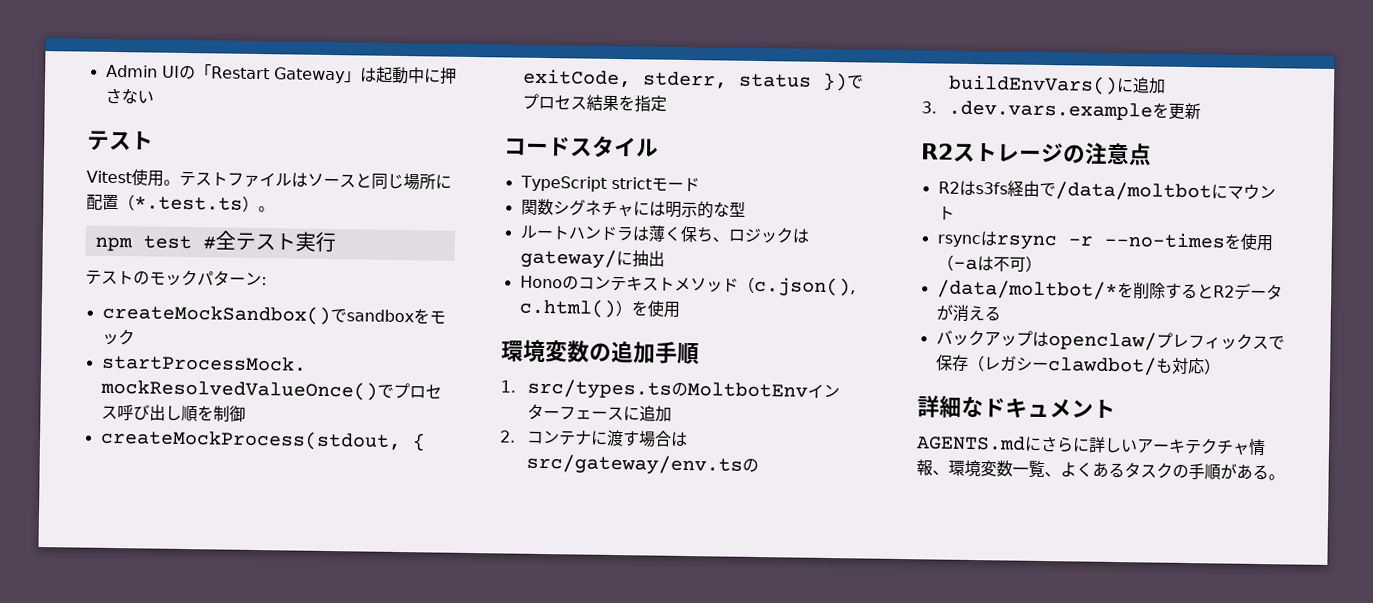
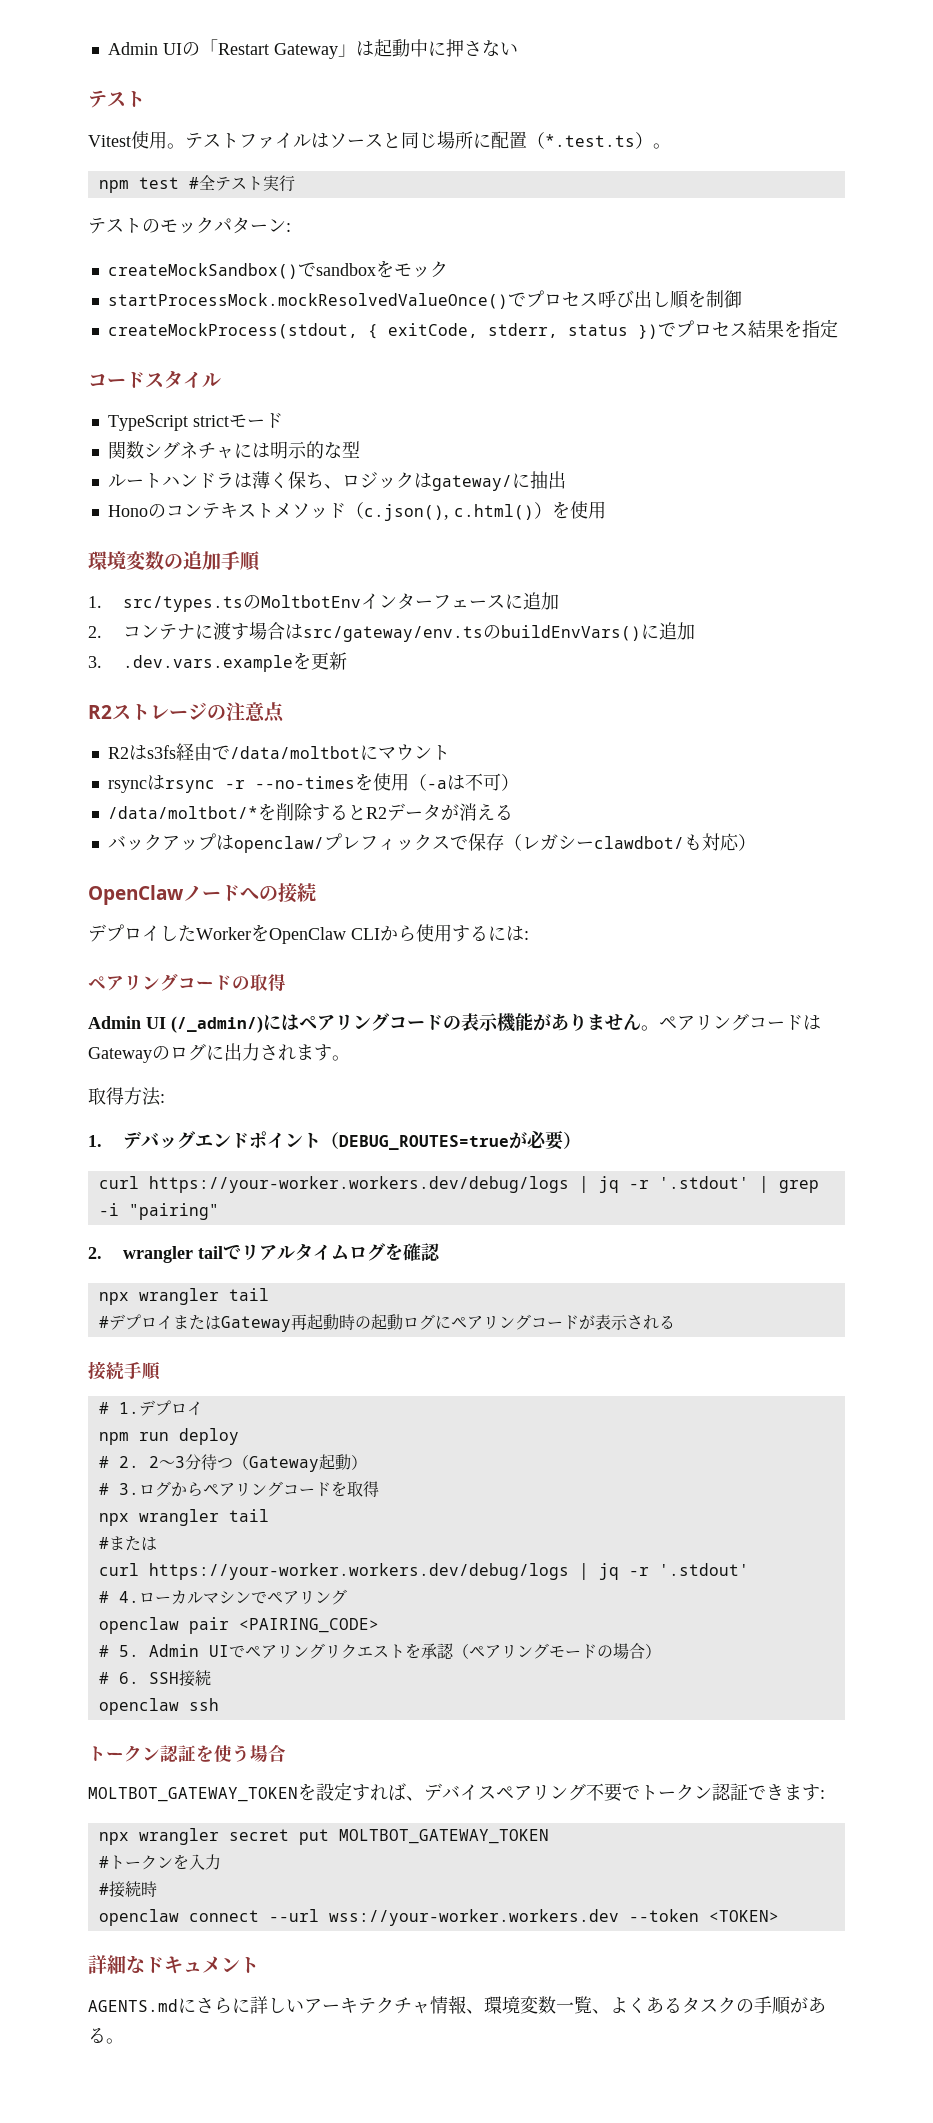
(1221, 366) none -> [88,883,316,905] [88,924,529,944] [88,974,286,991] [88,1013,821,1033] [88,1043,350,1063] [88,1087,165,1106] [88,1131,581,1150] [98,1176,819,1193] [98,1203,219,1220] [88,1243,441,1263] [98,1288,269,1305] [98,1314,675,1332] [88,1361,161,1380] [98,1400,203,1416] [98,1428,239,1445] [98,1454,367,1472] [98,1481,379,1497] [98,1509,269,1526] [98,1536,157,1551] [98,1563,749,1580] [98,1589,347,1605] [98,1617,379,1634] [98,1643,661,1659] [98,1670,211,1687] [98,1698,219,1715] [88,1744,286,1762] [88,1782,825,1802] [98,1828,549,1845] [98,1854,221,1870] [98,1881,157,1898] [98,1909,779,1926] // OpenClawノードへの接続 // デプロイしたWorkerをOpenClaw CLIから使用するには: // ペアリングコードの取得 // Admin UI (/_admin/)にはペアリングコードの表示機能がありません。ペアリングコードはGatewayのログに出力されます。 // 取得方法: // 1.デバッグエンドポイント（DEBUG_ROUTES=trueが必要） // curl https://your-worker.workers.dev/debug/logs | jq -r '.stdout' | grep -i "pairing" // 2. wrangler tailでリアルタイムログを確認 // npx wrangler tail // #デプロイまたはGateway再起動時の起動ログにペアリングコードが表示される // 接続手順 // # 1.デプロイ // npm run deploy // # 2. 2〜3分待つ（Gateway起動） // # 3.ログからペアリングコードを取得 // npx wrangler tail // #または // curl https://your-worker.workers.dev/debug/logs | jq -r '.stdout' // # 4.ローカルマシンでペアリング // openclaw pair <PAIRING_CODE> // # 5. Admin UIでペアリングリクエストを承認（ペアリングモードの場合） // # 6. SSH接続 // openclaw ssh // トークン認証を使う場合 // MOLTBOT_GATEWAY_TOKENを設定すれば、デバイスペアリング不要でトークン認証できます: // npx wrangler secret put MOLTBOT_GATEWAY_TOKEN // #トークンを入力 // #接続時 // openclaw connect --url wss://your-worker.workers.dev --token <TOKEN>

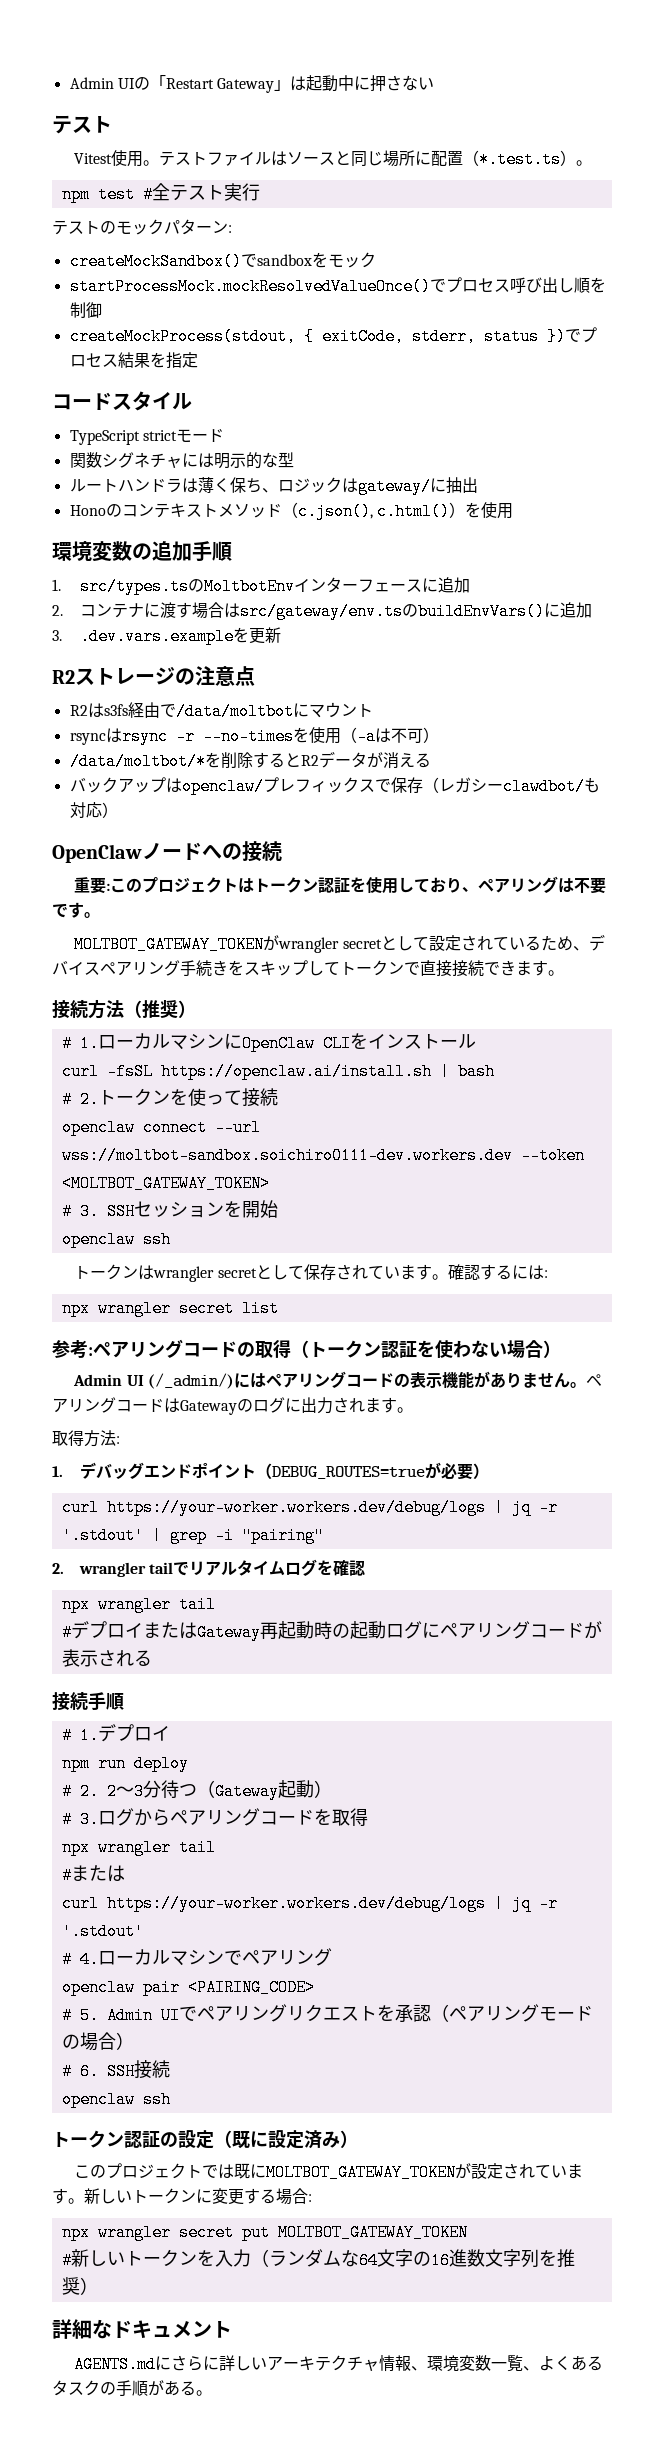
[88,924,529,944] デプロイしたWorkerをOpenClaw CLIから使用するには: // -> [74,876,607,894] [52,902,100,918] [74,934,605,953] [52,960,564,977] [52,999,196,1019] [61,1033,476,1052] [61,1063,495,1080] [61,1088,278,1108] [61,1119,261,1136] [61,1147,585,1164] [61,1175,270,1192] [61,1200,278,1220] [61,1231,171,1248] [74,1264,548,1282] [61,1300,279,1317] [52,1340,93,1358] 重要:このプロジェクトはトークン認証を使用しており、ペアリングは不要です。 // MOLTBOT_GATEWAY_TOKENがwrangler secretとして設定されているため、デバイスペアリング手続きをスキップしてトークンで直接接続できます。 // 接続方法（推奨） // # 1.ローカルマシンにOpenClaw CLIをインストール // curl -fsSL https://openclaw.ai/install.sh | bash // # 2.トークンを使って接続 // openclaw connect --url wss://moltbot-sandbox.soichiro0111-dev.workers.dev --token <MOLTBOT_GATEWAY_TOKEN> // # 3. SSHセッションを開始 // openclaw ssh // トークンはwrangler secretとして保存されています。確認するには: // npx wrangler secret list // 参考:
(286, 982) none -> [291,1340,561,1358] （トークン認証を使わない場合）
[196,1744,286,1762] [88,1782,820,1802] を使う場合 // MOLTBOT_GATEWAY_TOKENを設定すれば、デバイスペアリング不要でトークン認証できます -> [160,2130,358,2149] [74,2163,584,2181] [52,2188,308,2205] の設定（既に設定済み） // このプロジェクトでは既にMOLTBOT_GATEWAY_TOKENが設定されています。新しいトークンに変更する場合
(109, 1862) none -> [70,2249,125,2267] 新しい
[98,1881,157,1898] [98,1909,779,1926] // #接続時 // openclaw connect --url wss://your-worker.workers.dev --token <TOKEN> -> [250,2249,575,2269] [61,2277,98,2295] （ランダムな64文字の16進数文字列を推奨）

